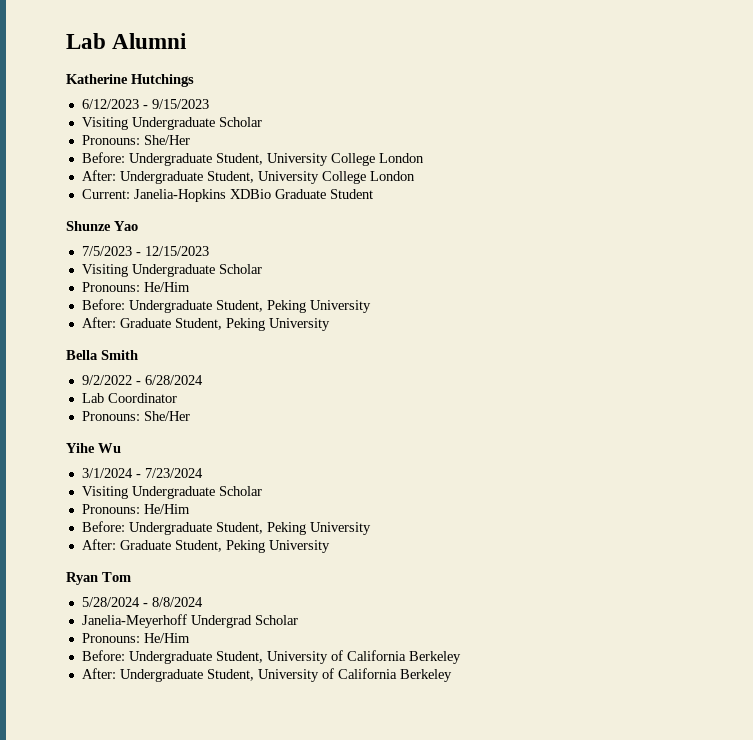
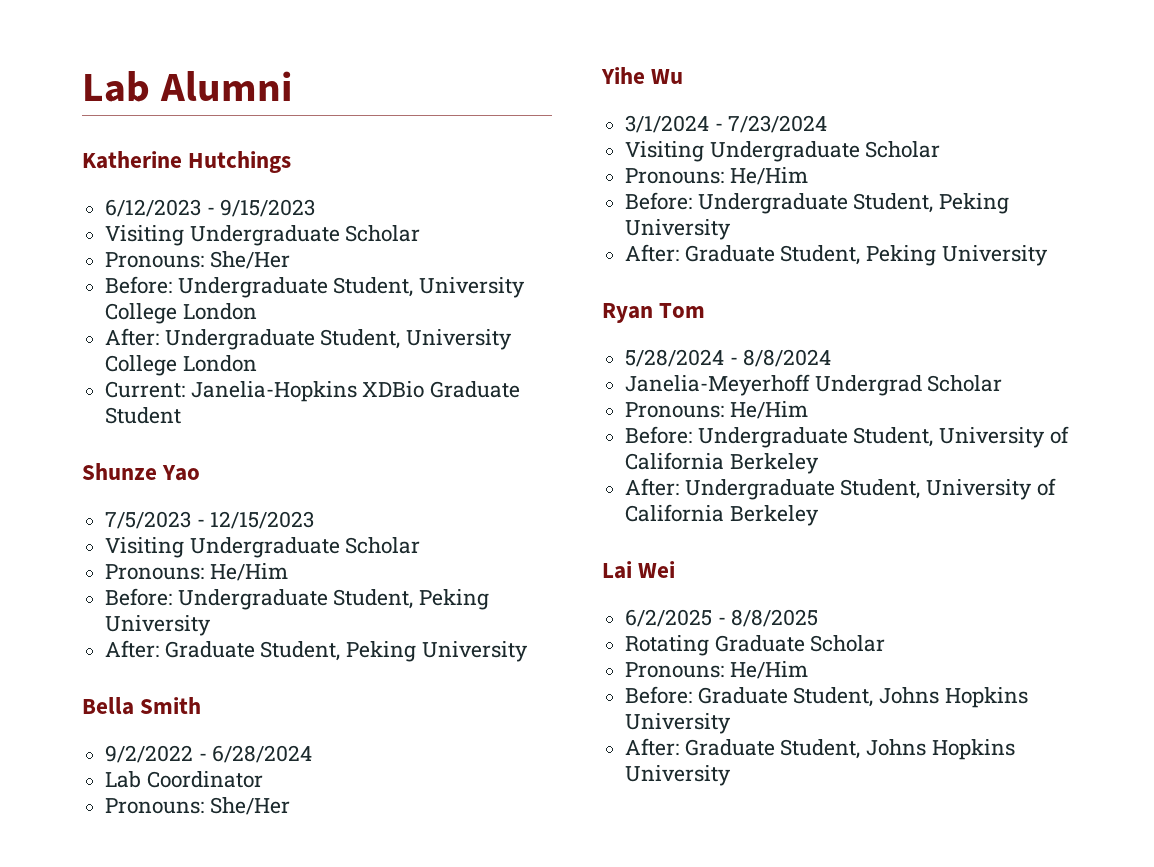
(452, 675) none -> [602,561,676,579] [625,609,819,627] [625,635,886,656] [625,661,808,679] [625,686,1028,708] [625,713,732,734] [625,738,1015,760] [625,765,732,786] // Lai Wei // 6/2/2025 - 8/8/2025 // Rotating Graduate Scholar // Pronouns: He/Him // Before: Graduate Student, Johns Hopkins University // After: Graduate Student, Johns Hopkins University

